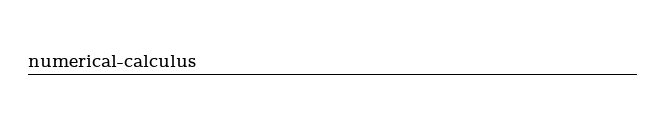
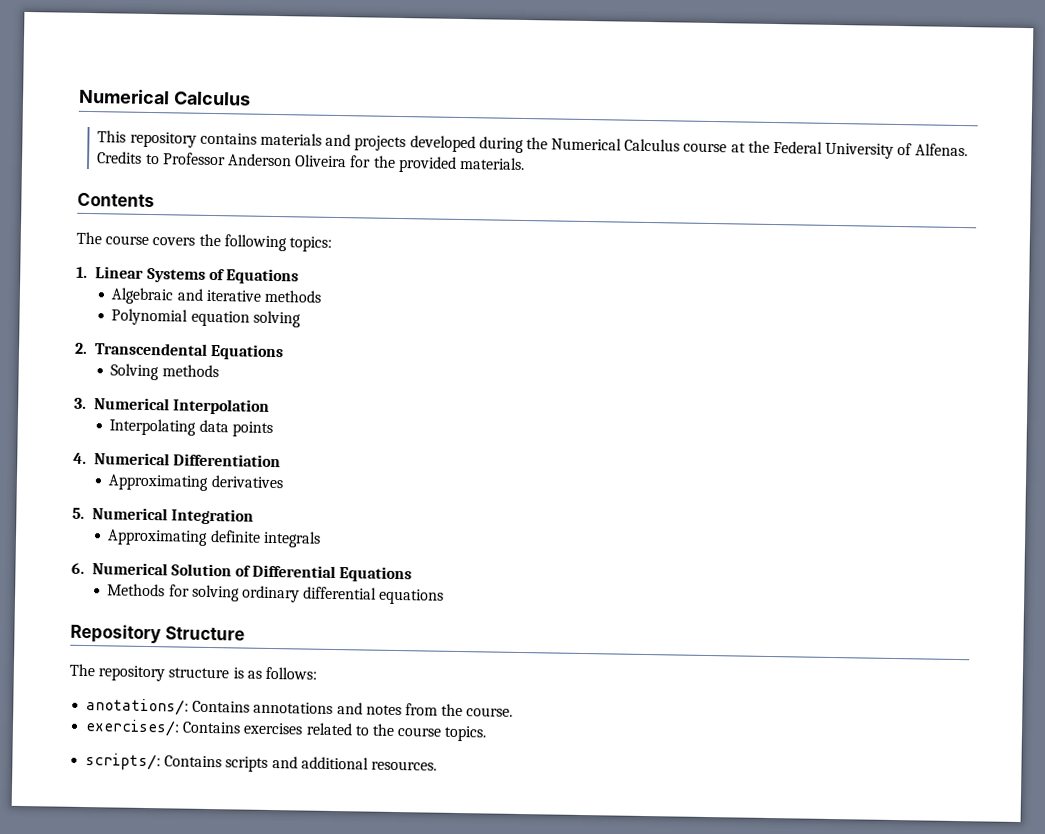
[28,55,196,67] numerical-calculus -> [78,88,251,106] [97,130,968,159] [97,151,525,173] [77,192,155,208] [76,231,332,252] [76,266,299,285] [111,287,323,305] [111,308,301,328] [74,342,284,361] [110,363,219,381] [74,397,270,415] [109,418,273,437] [73,452,281,468] [108,474,284,491] [72,507,254,525] [107,529,321,548] [71,562,413,583] [107,583,445,605] [70,623,245,644] [69,663,317,682] [86,698,514,717] [85,719,488,742] [85,753,437,772] Numerical Calculus // This repository contains materials and projects developed during the Numerical Calculus course at the Federal University of Alfenas. Credits to Professor Anderson Oliveira for the provided materials. // Contents // The course covers the following topics: // 1. Linear Systems of Equations // Algebraic and iterative methods // Polynomial equation solving // 2. Transcendental Equations // Solving methods // 3. Numerical Interpolation // Interpolating data points // 4. Numerical Differentiation // Approximating derivatives // 5. Numerical Integration // Approximating definite integrals // 6. Numerical Solution of Differential Equations // Methods for solving ordinary differential equations // Repository Structure // The repository structure is as follows: // anotations/: Contains annotations and notes from the course. // exercises/: Contains exercises related to the course topics. // scripts/: Contains scripts and additional resources.

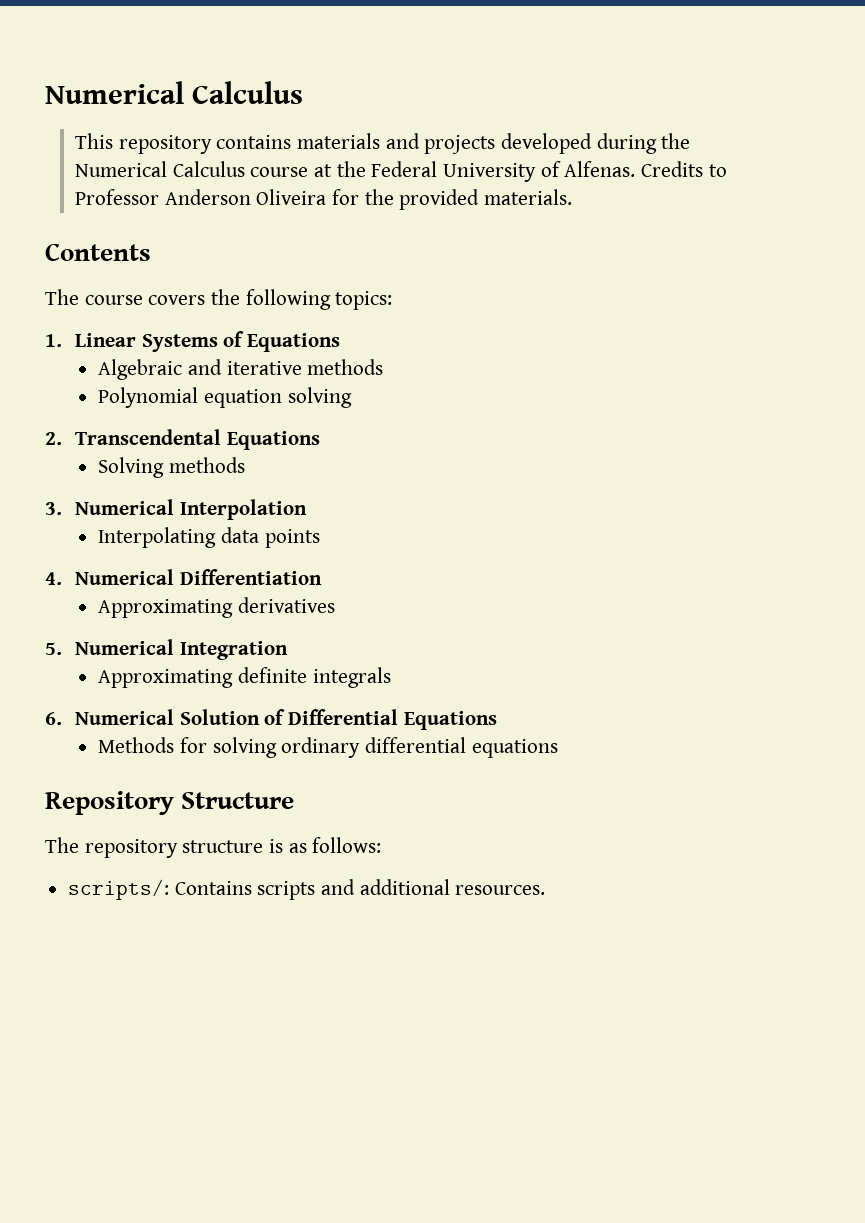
[86,698,514,717] [85,719,488,742] // anotations/: Contains annotations and notes from the course. // exercises/: Contains exercises related to the course topics. -> (382, 845) none

